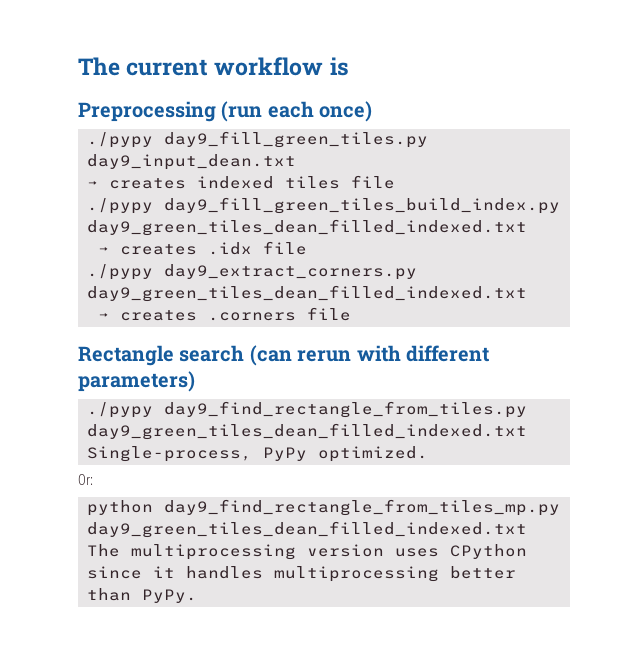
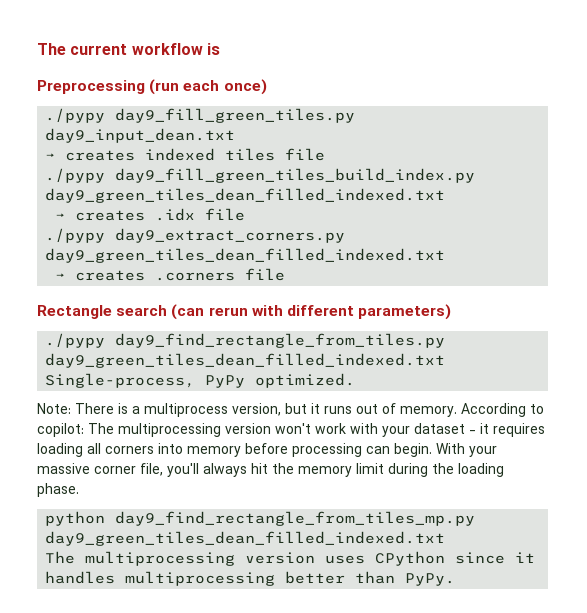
[78,474,93,485] Or: -> [37,403,544,417] [37,423,545,437] [37,443,497,457] [37,463,504,477] [37,483,79,497] Note: There is a multiprocess version, but it runs out of memory. According to copilot: The multiprocessing version won't work with your dataset - it requires loading all corners into memory before processing can begin. With your massive corner file, you'll always hit the memory limit during the loading phase.

